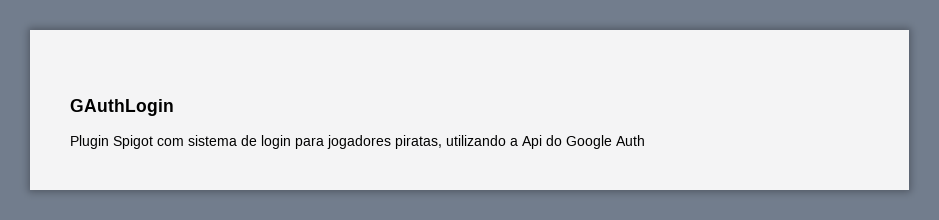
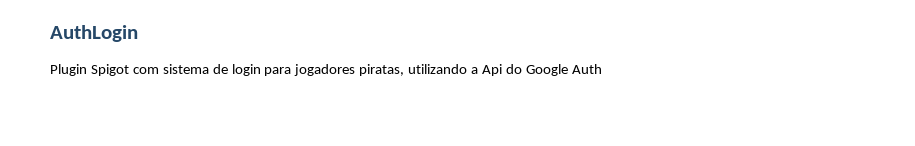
[70,99,174,116] GAuthLogin -> [50,25,138,42] AuthLogin

